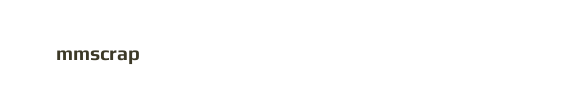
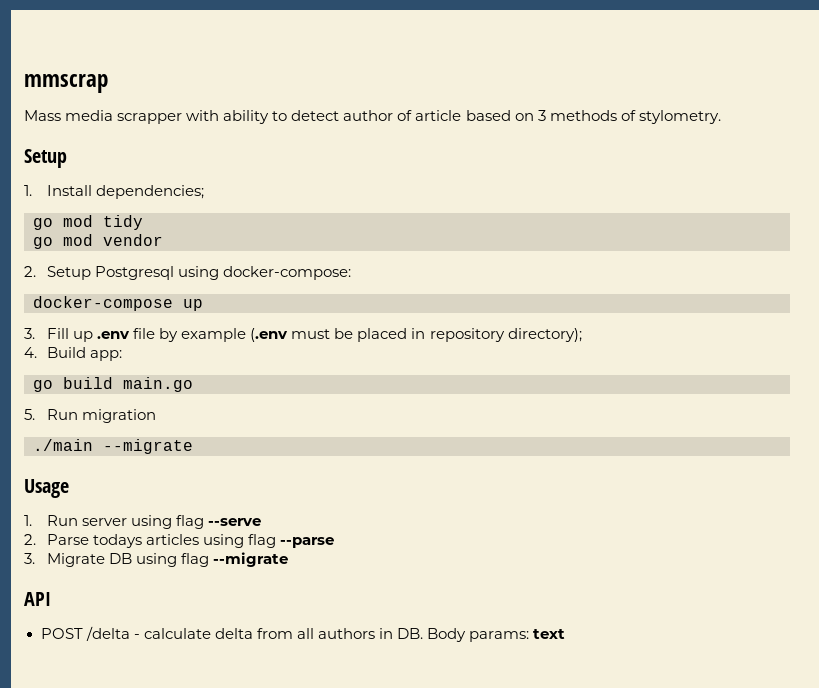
(140, 57) none -> [24,110,721,124] [24,149,67,168] [24,185,205,199] [33,215,143,230] [33,234,163,249] [24,266,352,280] [33,296,203,311] [24,328,582,342] [24,347,123,361] [33,377,193,392] [24,409,157,423] [33,439,193,454] [24,479,69,498] [24,515,262,529] [24,534,335,548] [24,552,289,567] [24,592,51,606] [40,626,566,642] // Mass media scrapper with ability to detect author of article based on 3 methods of stylometry. // Setup // 1. Install dependencies; // go mod tidy // go mod vendor // 2. Setup Postgresql using docker-compose: // docker-compose up // 3. Fill up .env file by example (.env must be placed in repository directory); // 4. Build app: // go build main.go // 5. Run migration // ./main --migrate // Usage // 1. Run server using flag --serve // 2. Parse todays articles using flag --parse // 3. Migrate DB using flag --migrate // API // POST /delta - calculate delta from all authors in DB. Body params: text

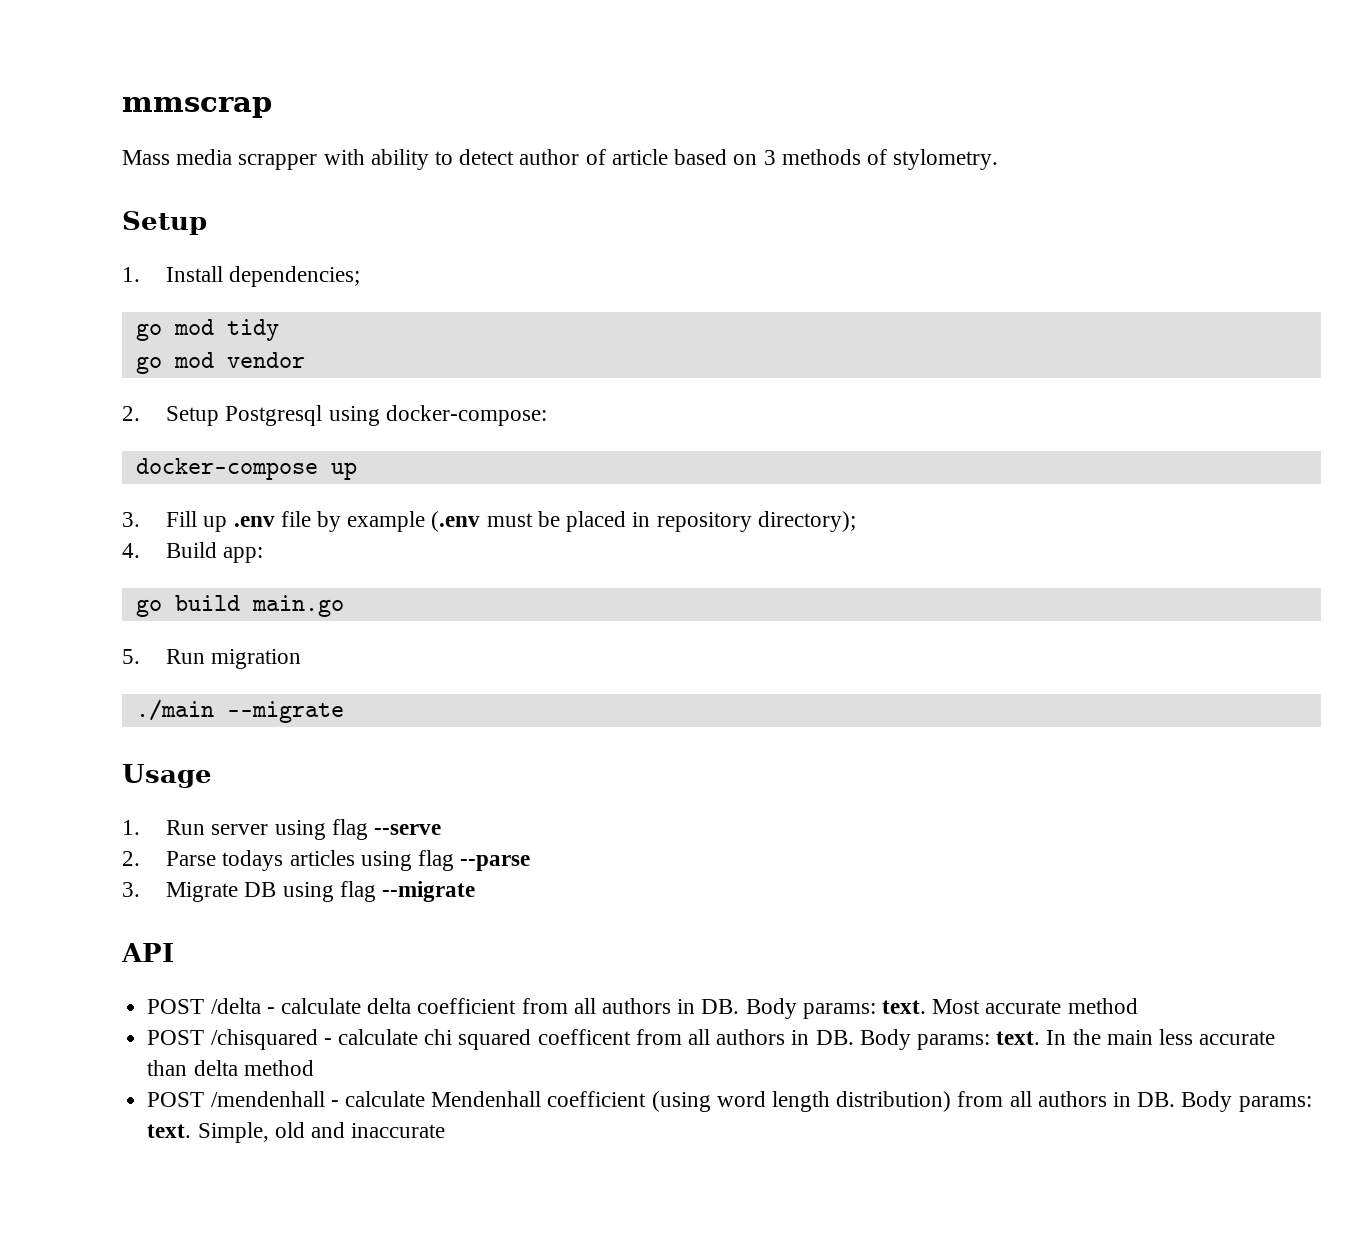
[256,628,566,642] from all authors in DB. Body params: text -> [417,998,1138,1019] [147,1029,1276,1050] [147,1060,314,1076] [147,1091,1312,1112] [147,1122,446,1143] coefficient from all authors in DB. Body params: text. Most accurate method // POST /chisquared - calculate chi squared coefficent from all authors in DB. Body params: text. In the main less accurate than delta method // POST /mendenhall - calculate Mendenhall coefficient (using word length distribution) from all authors in DB. Body params: text. Simple, old and inaccurate

